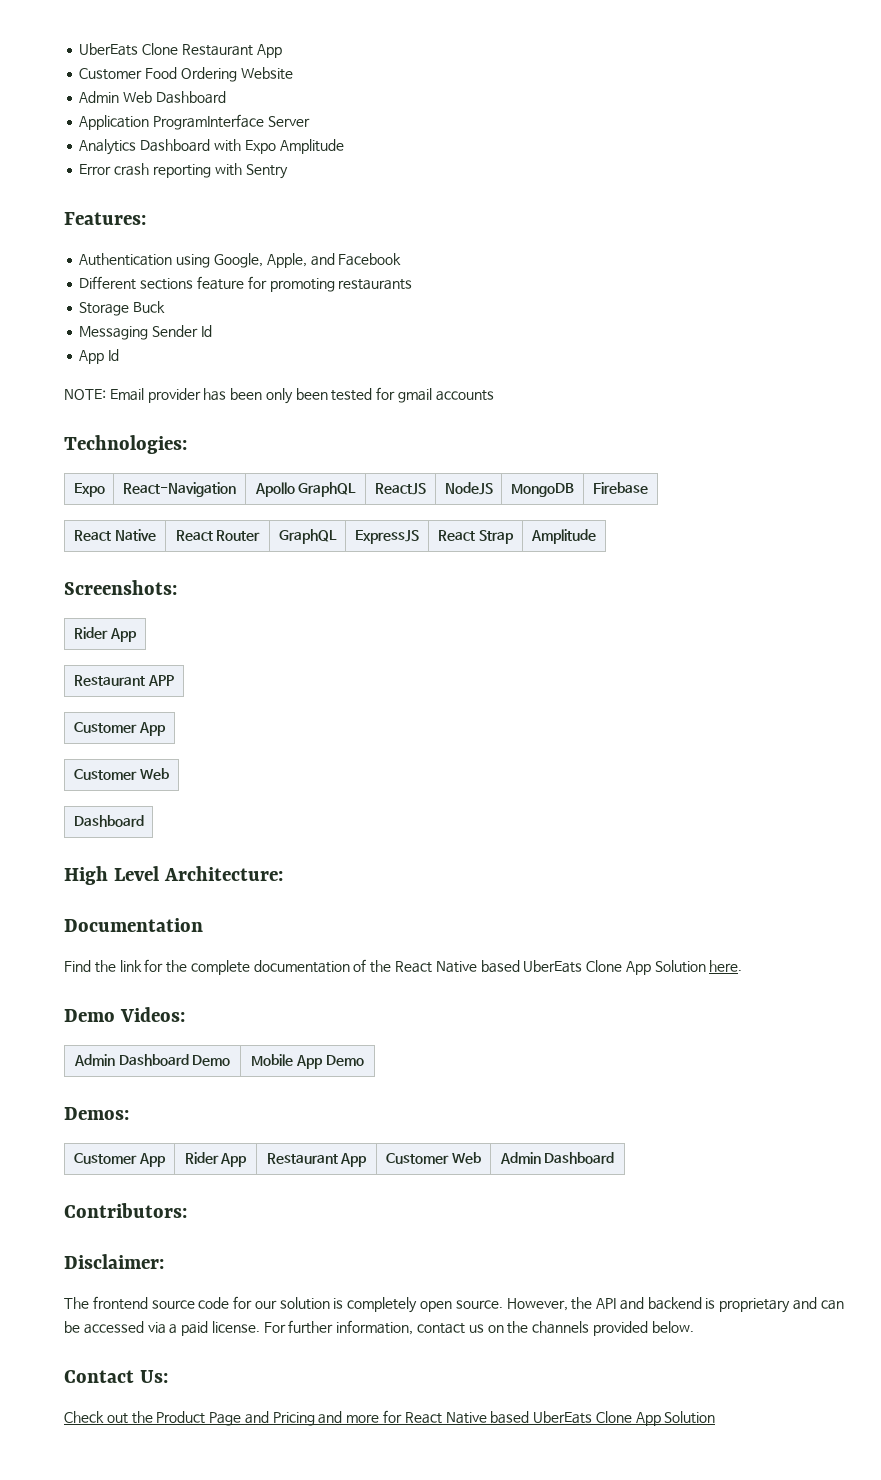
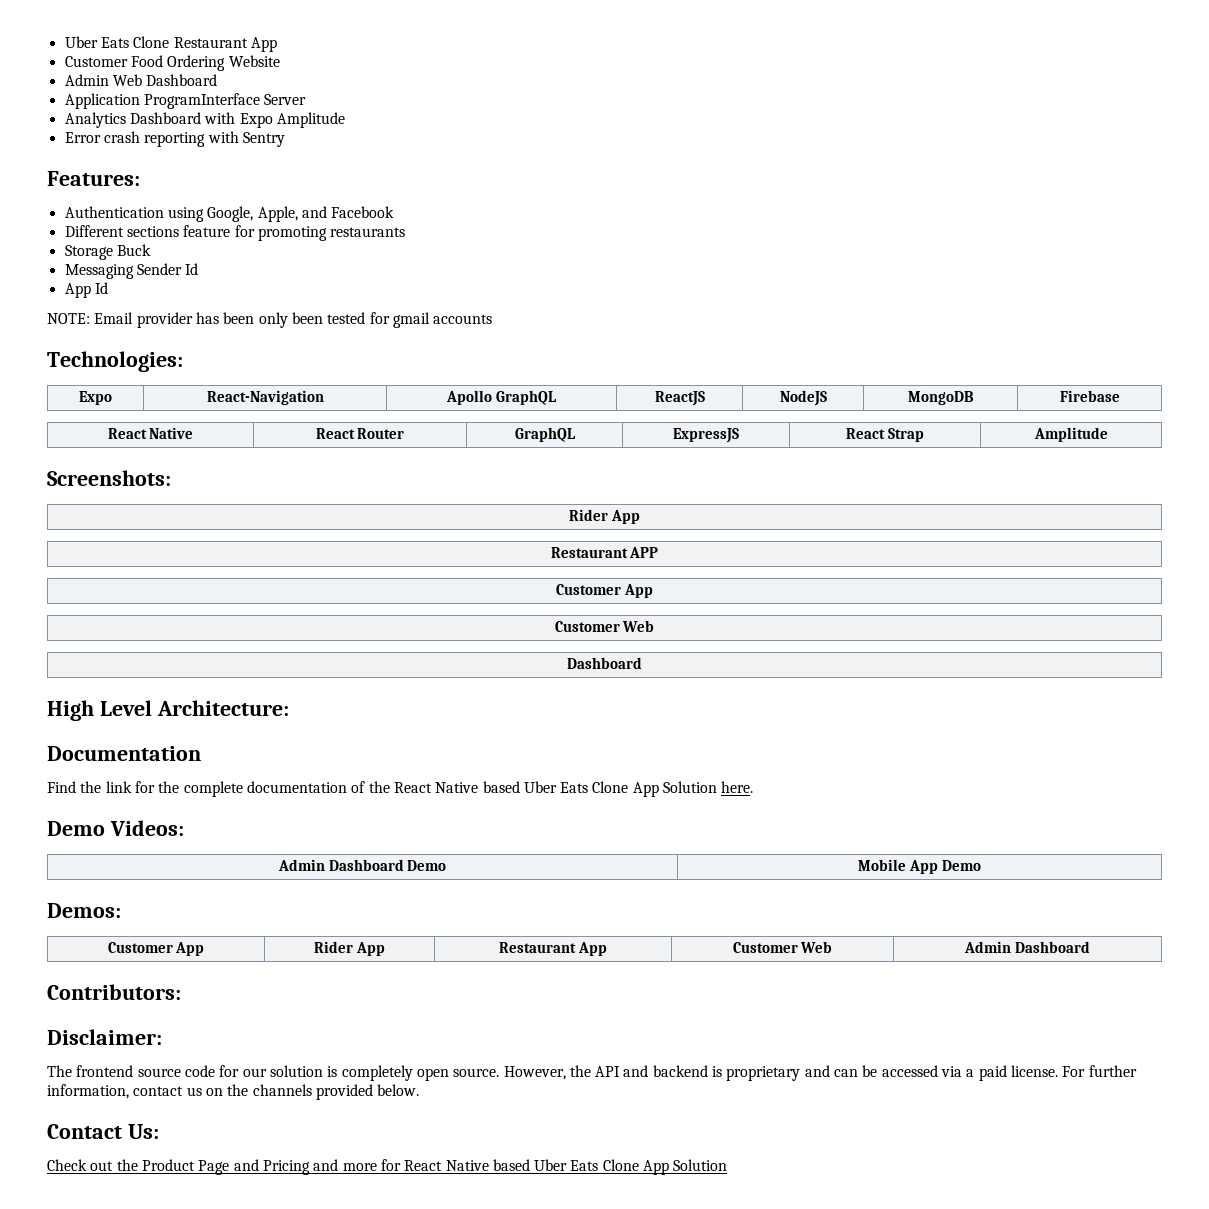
[79,43,139,56] UberEats -> [64,36,129,48] Uber Eats
[523,960,583,973] UberEats -> [523,781,589,793] Uber Eats
[533,1411,593,1424] UberEats -> [534,1159,599,1171] Uber Eats

